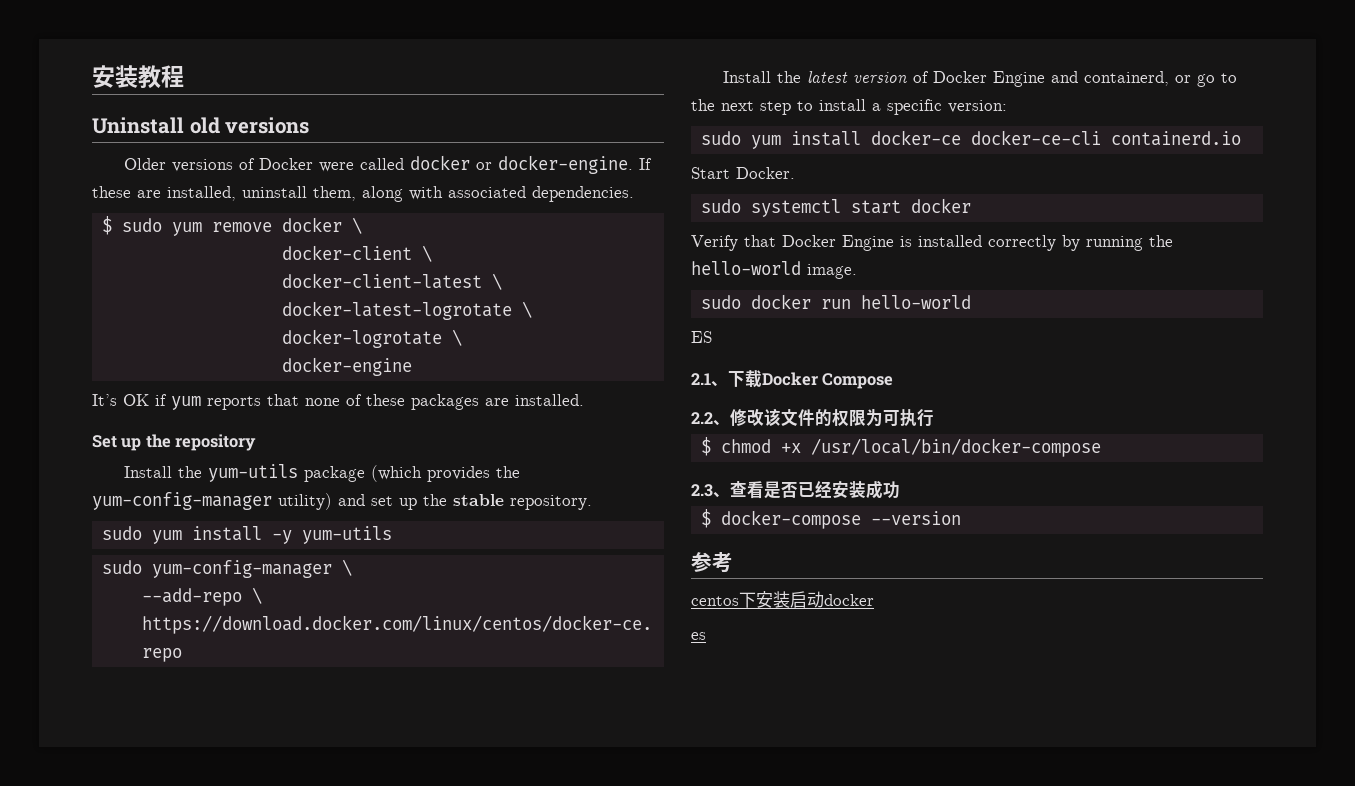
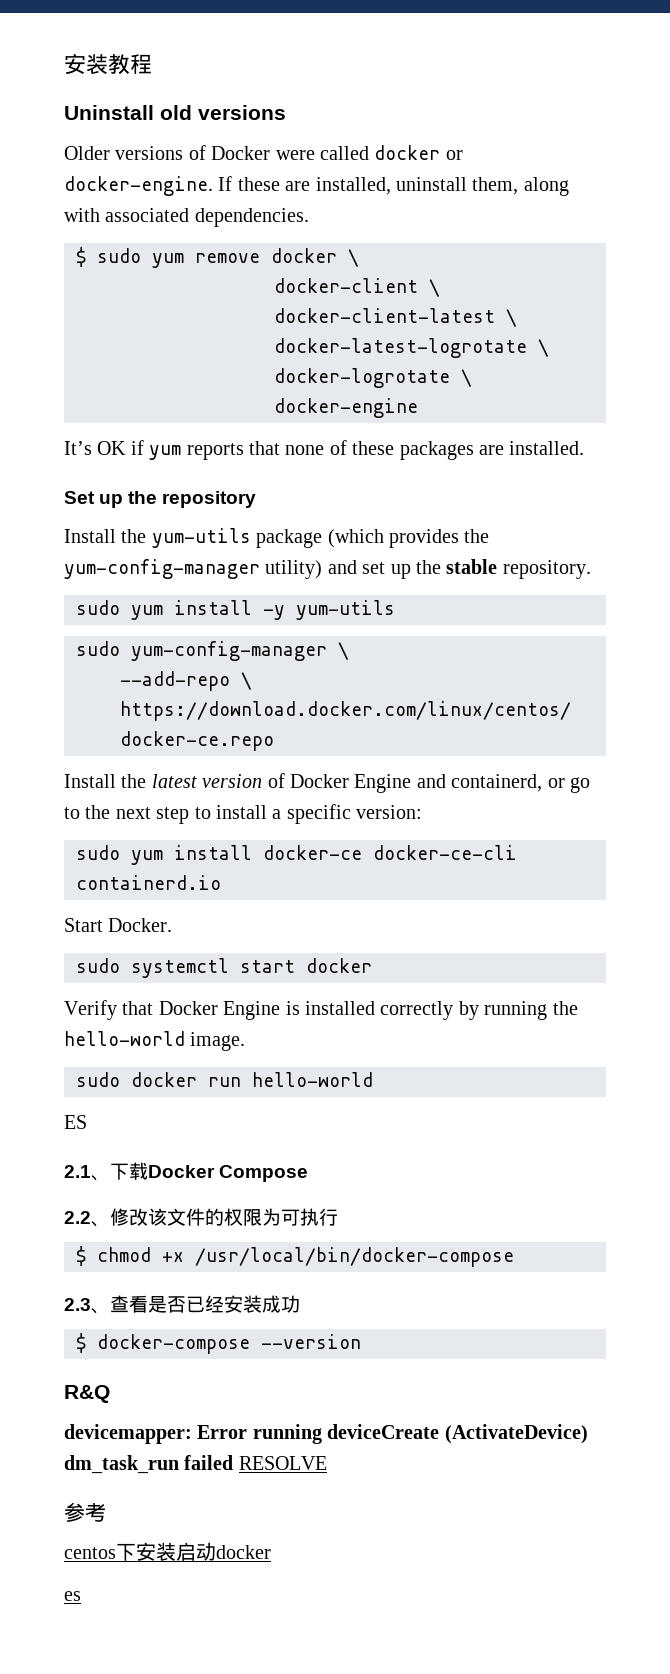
(962, 518) none -> [64,1385,110,1403] [64,1424,588,1444] [64,1455,327,1474] // R&Q // devicemapper: Error running deviceCreate (ActivateDevice) dm_task_run failed RESOLVE

